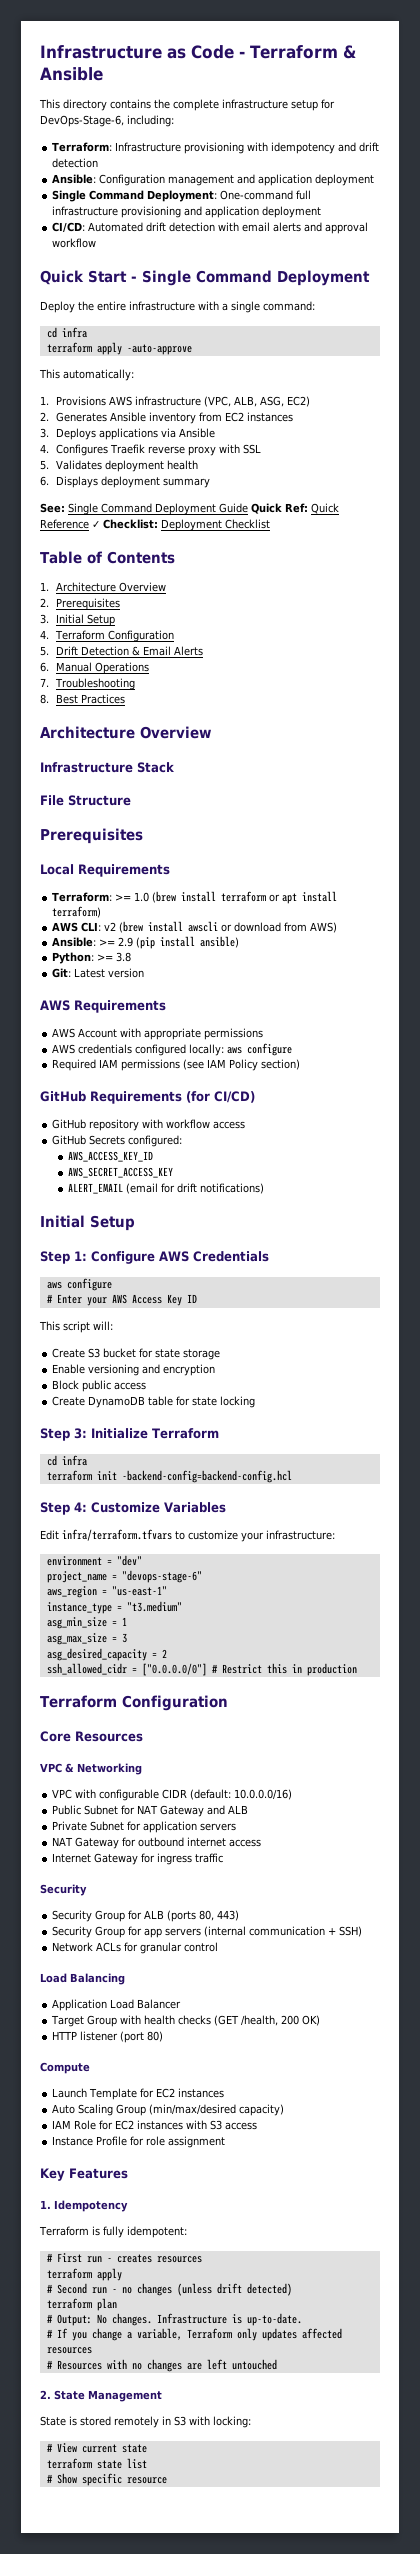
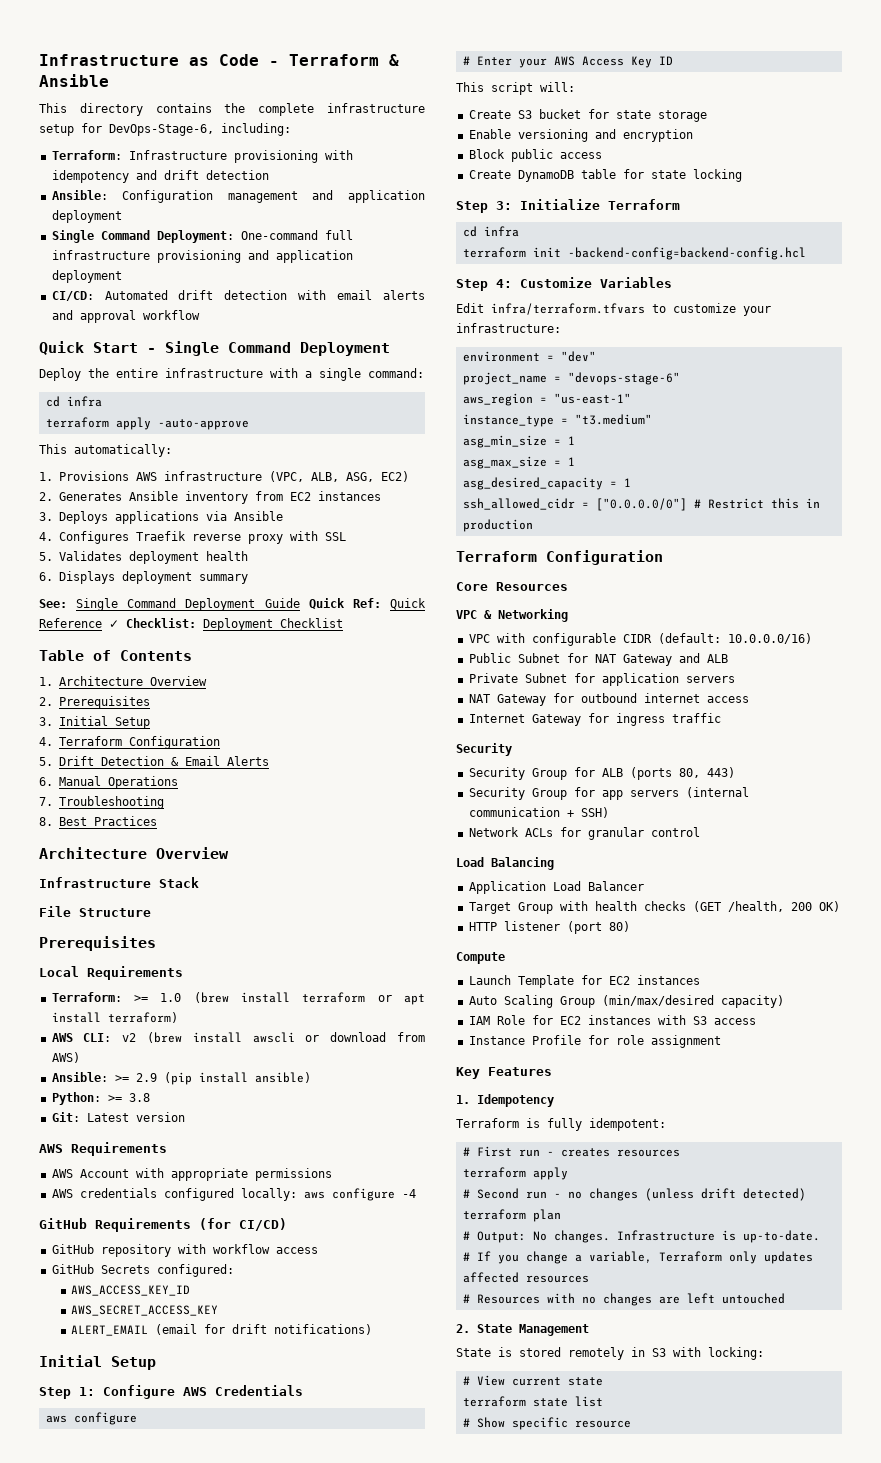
[52,1059,301,1071] // Required IAM permissions (see IAM Policy section) -> [401,1189,416,1198] -4
[121,1633,127,1643] 3 -> [567,457,575,466] 1
[161,1649,167,1658] 2 -> [623,478,631,487] 1

